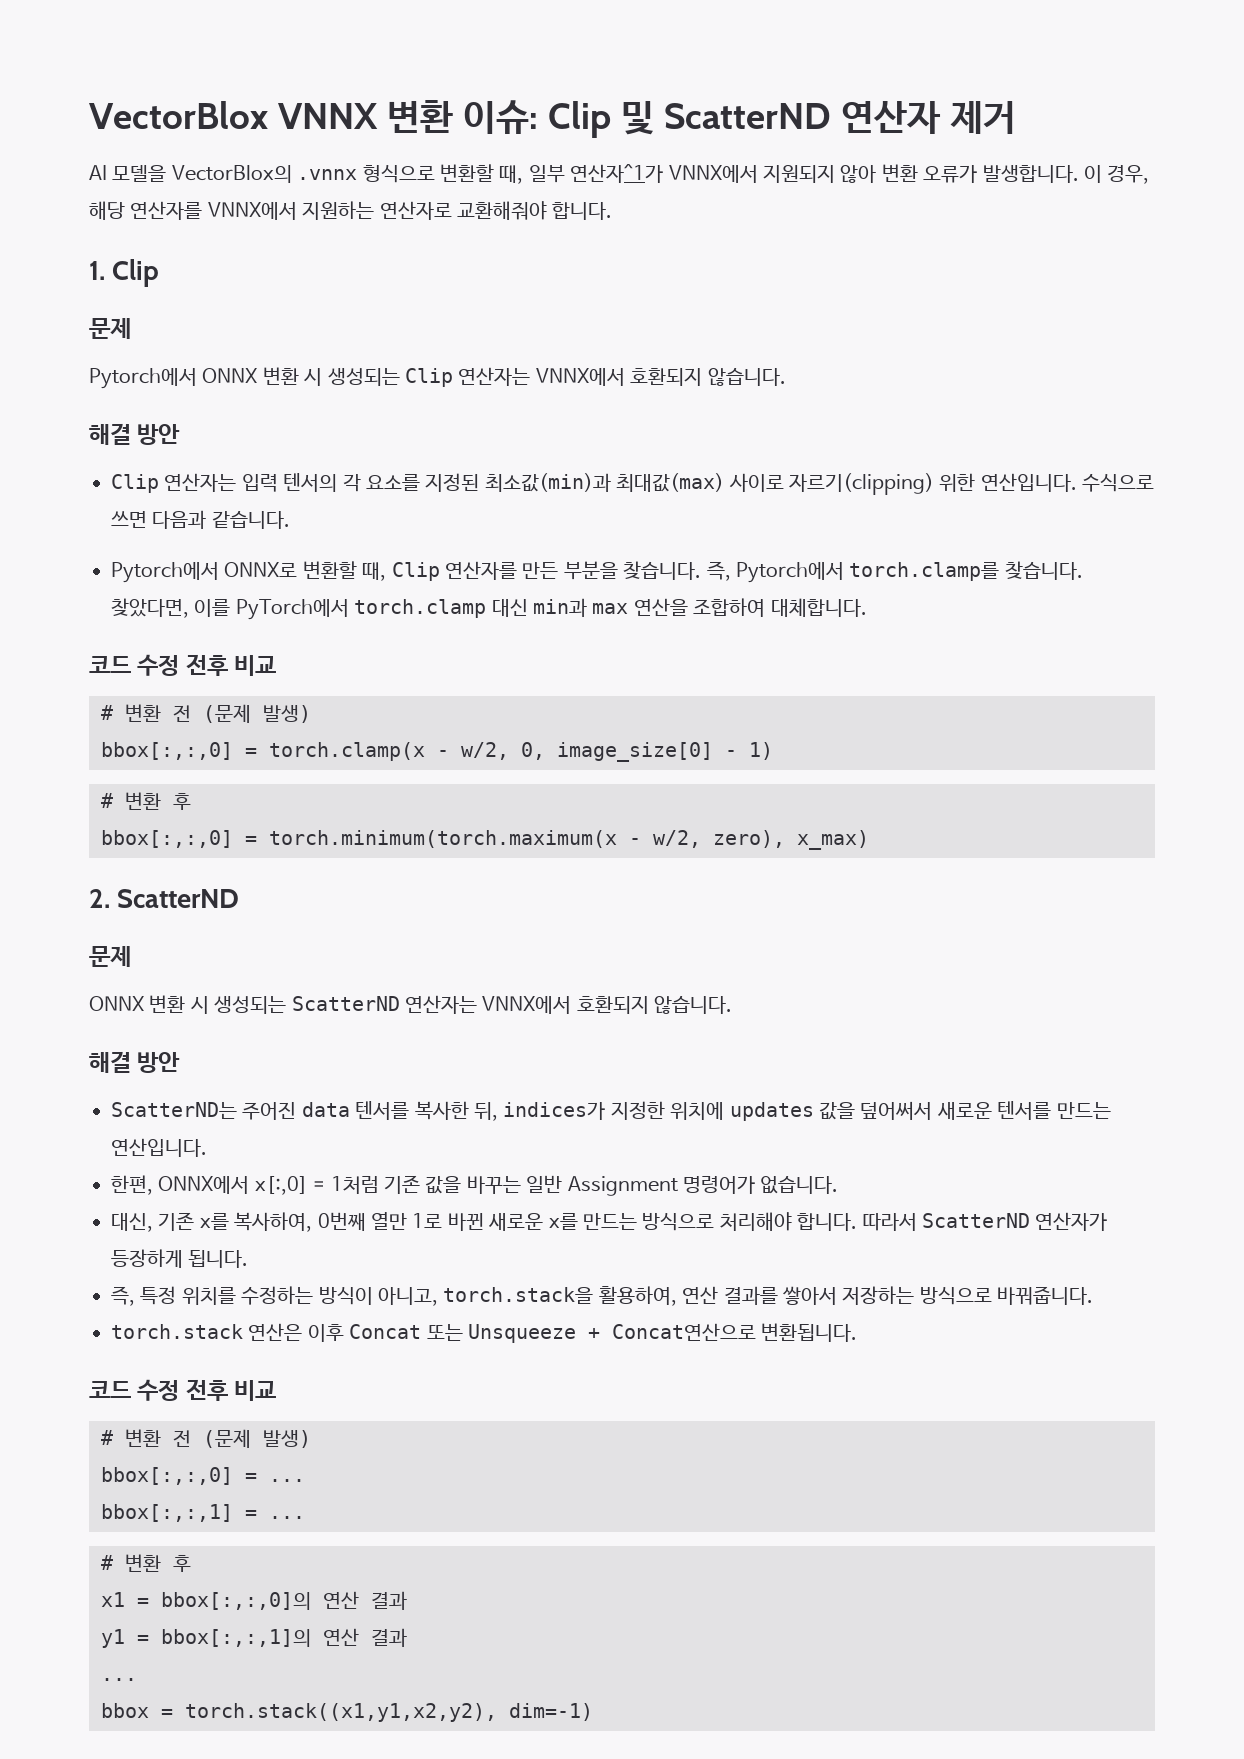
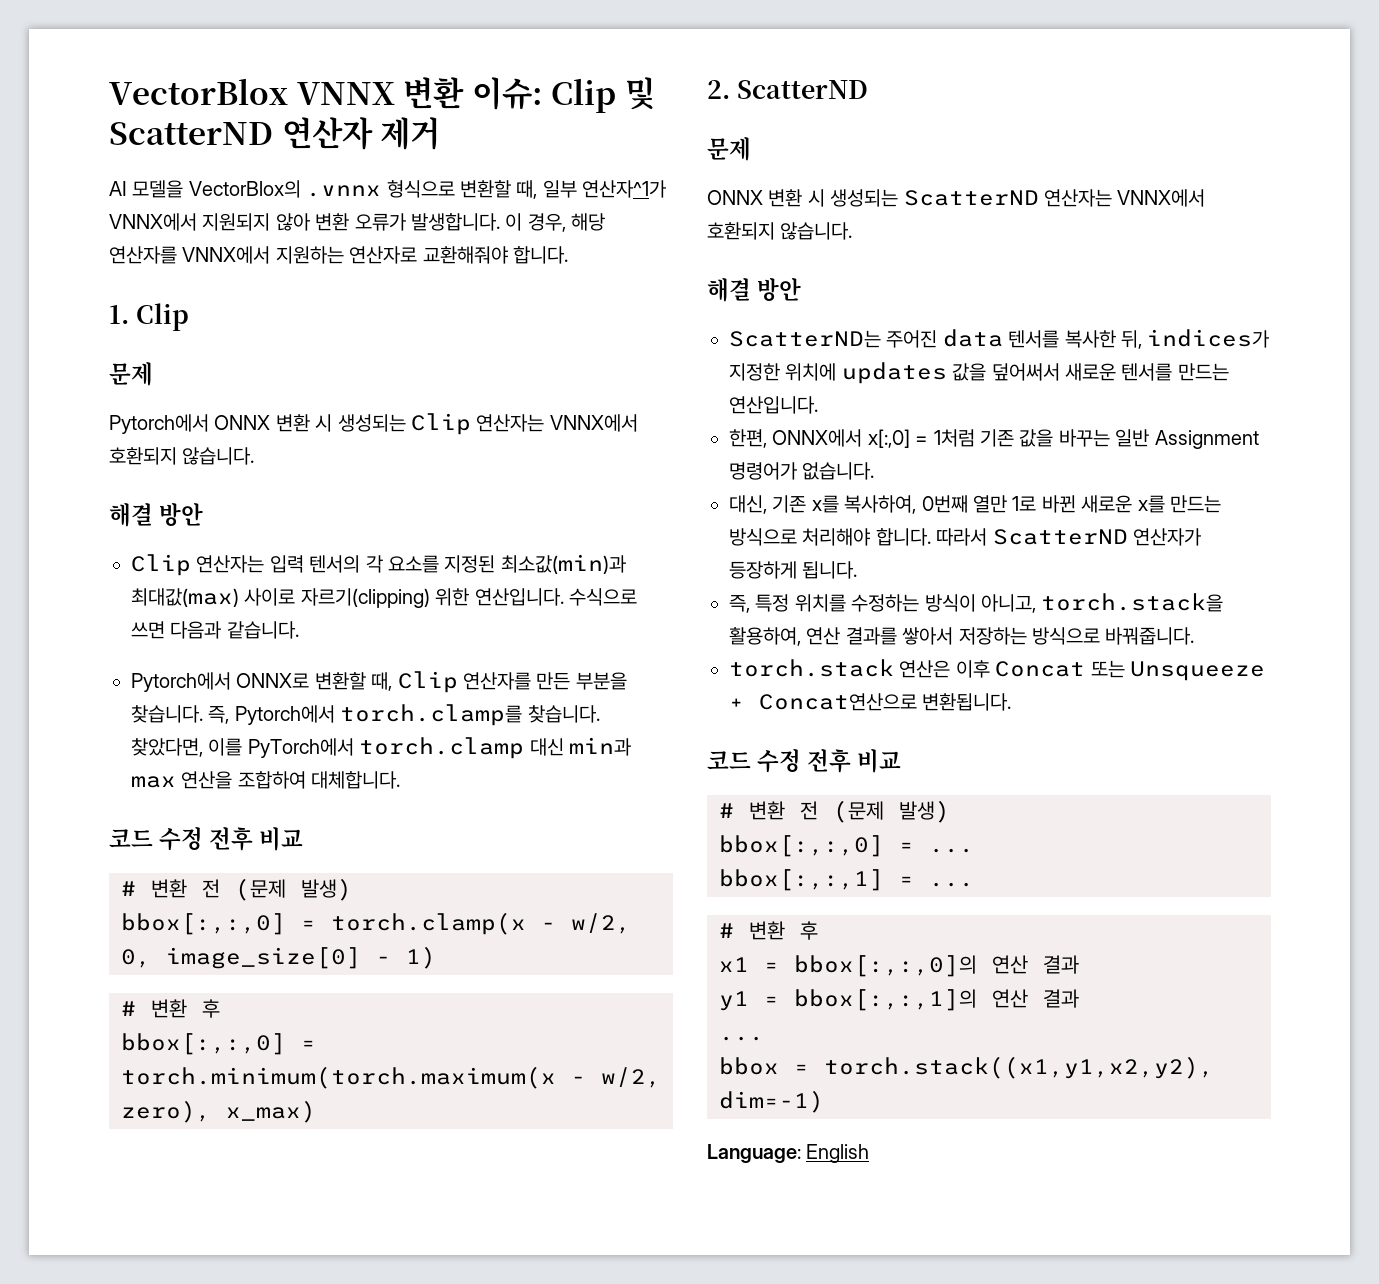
(593, 1712) none -> [707,1144,870,1163] // Language: English

